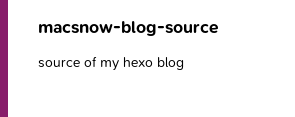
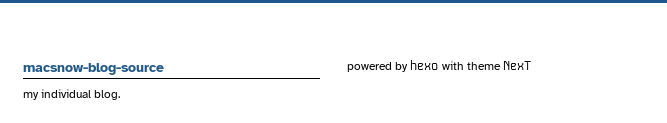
[38,56,184,71] source of my hexo blog -> [23,89,121,100] [347,60,532,72] my individual blog. // powered by hexo with theme NexT

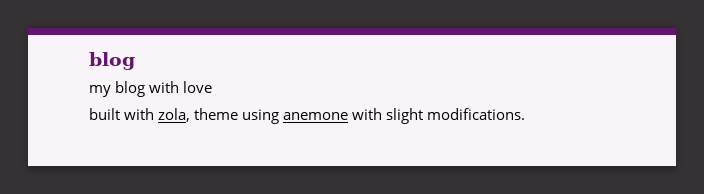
[23,63,164,75] macsnow-blog-source -> [89,52,135,70] blog
[41,89,121,100] [347,60,532,72] individual blog. // powered by hexo with theme NexT -> [115,81,213,97] [89,108,526,124] blog with love // built with zola, theme using anemone with slight modifications.

